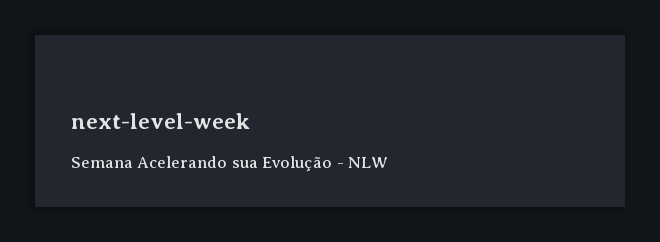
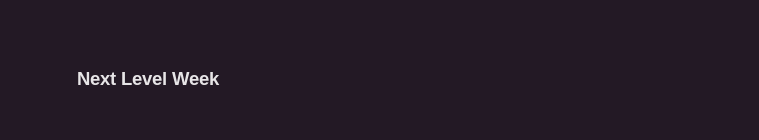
[71,113,250,129] [71,156,389,171] next-level-week // Semana Acelerando sua Evolução - NLW -> [77,72,220,85] Next Level Week

